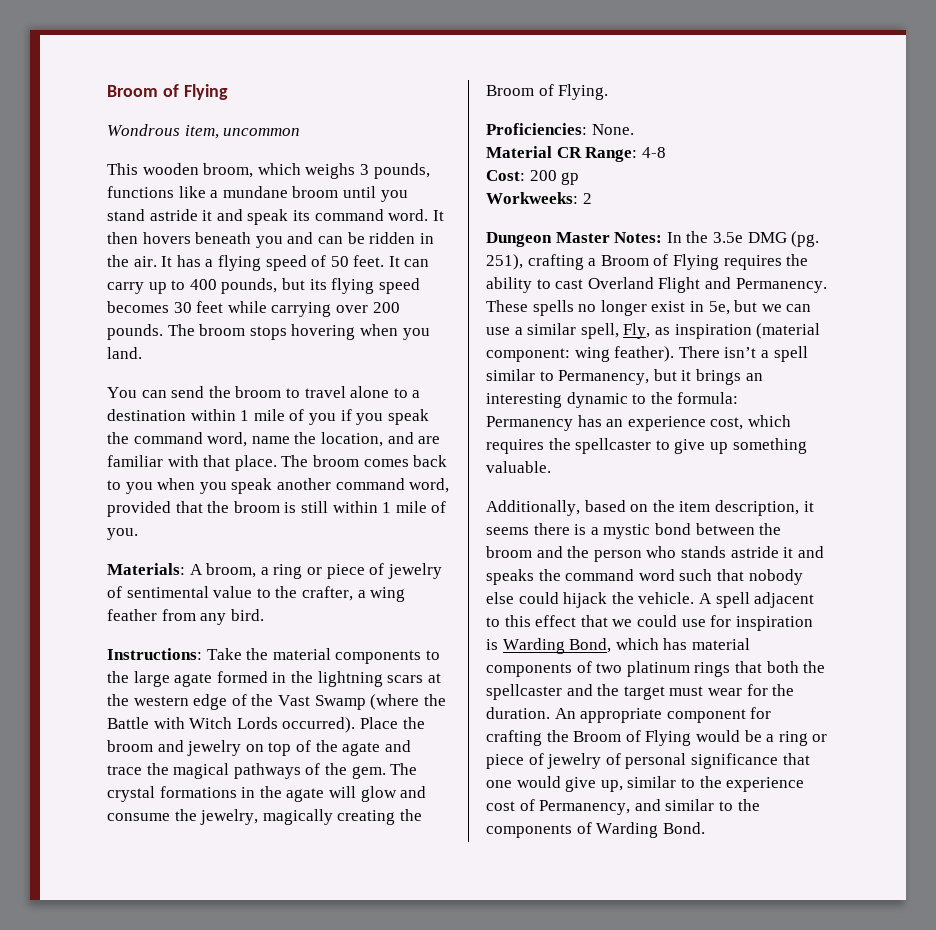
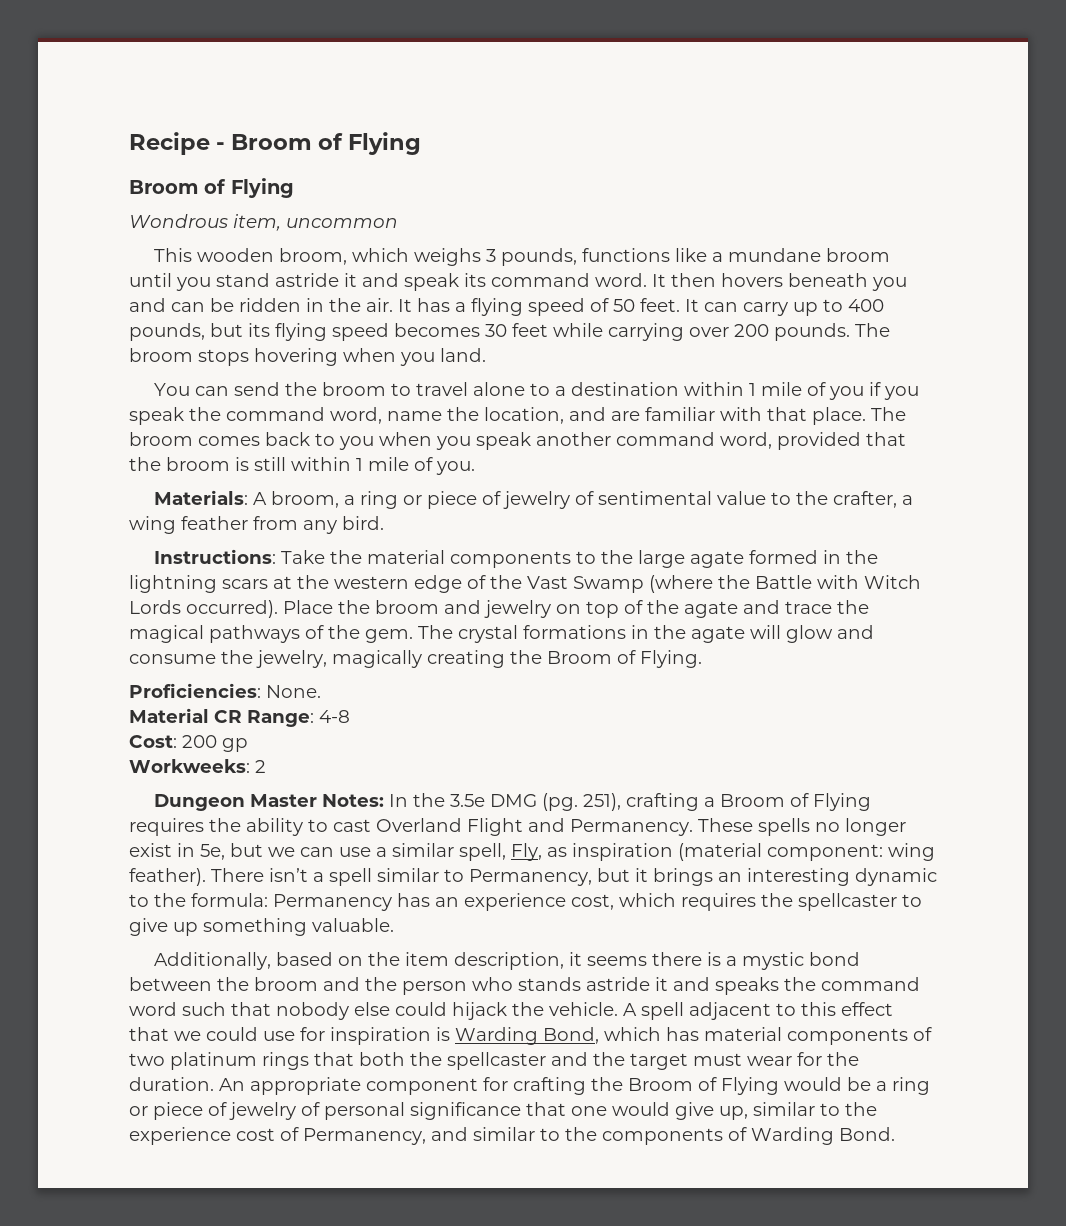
(107, 91) none -> [129,132,422,155] Recipe - Broom of Flying //

